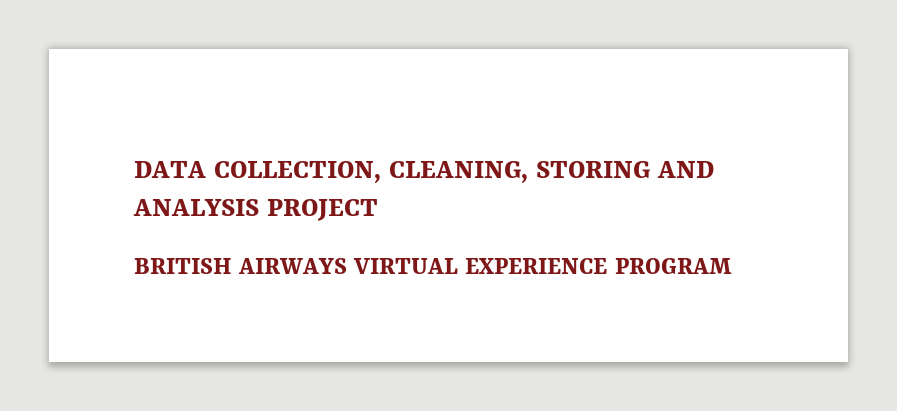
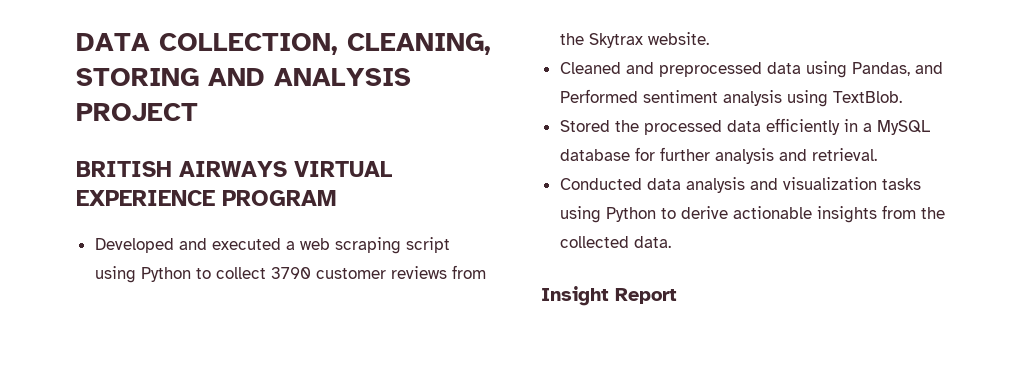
(732, 266) none -> [94,237,450,254] [94,265,486,283] [559,32,709,48] [559,61,943,78] [559,89,902,107] [559,118,930,135] [559,147,877,164] [559,177,921,193] [559,205,945,223] [559,236,671,248] [541,286,677,306] // Developed and executed a web scraping script using Python to collect 3790 customer reviews from the Skytrax website. // Cleaned and preprocessed data using Pandas, and Performed sentiment analysis using TextBlob. // Stored the processed data efficiently in a MySQL database for further analysis and retrieval. // Conducted data analysis and visualization tasks using Python to derive actionable insights from the collected data. // Insight Report

